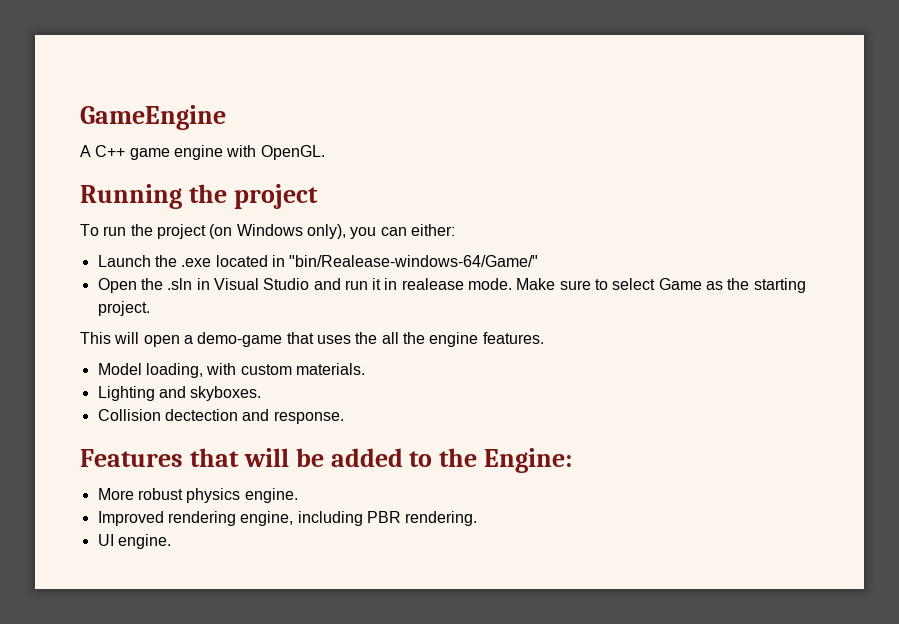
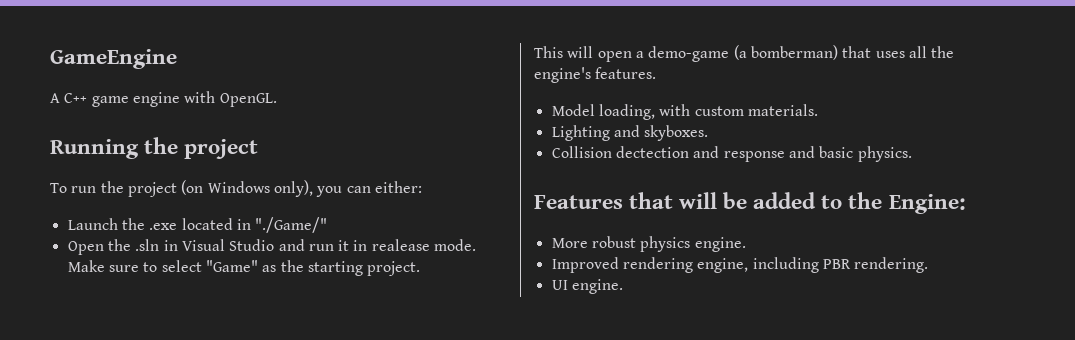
[289,255,539,267] "bin/Realease-windows-64/Game/" -> [255,217,328,233] "./Game/"
[658,278,702,290] Game -> [205,260,258,272] "Game"
(283, 339) none -> [733,45,838,60] (a bomberman)
[355,332,378,344] the -> (905, 54) none
[429,332,479,347] engine -> [534,67,591,83] engine's
[273,411,344,424] response. -> [723,146,912,162] response and basic physics.

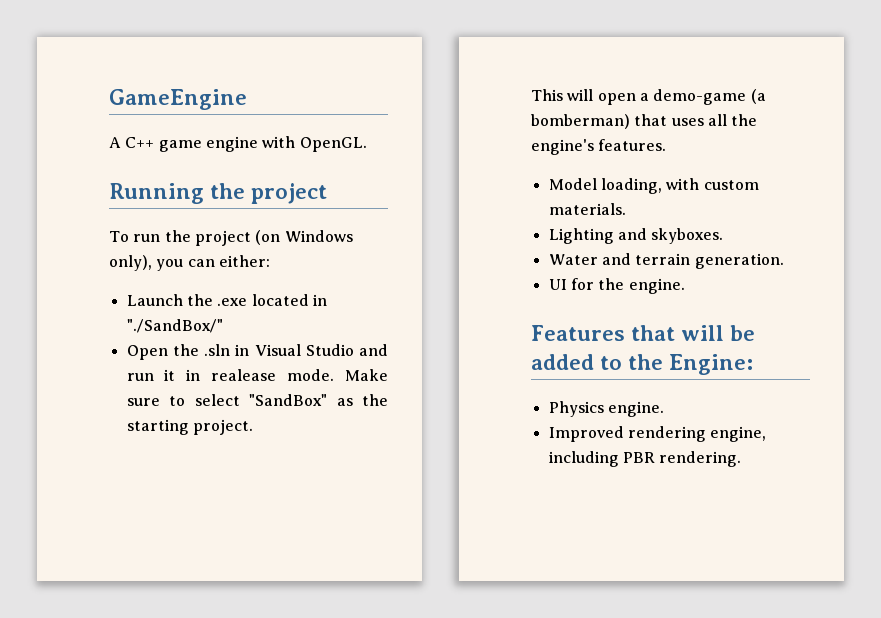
[255,217,328,233] "./Game/" -> [126,319,223,333] "./SandBox/"
[205,260,258,272] "Game" -> [249,394,328,406] "SandBox"
[551,146,912,162] Collision dectection and response and basic physics. -> [548,253,784,269] [548,278,685,294] Water and terrain generation. // UI for the engine.
[551,236,691,252] More robust physics -> [548,401,604,417] Physics
[551,279,623,294] // UI engine. -> (742, 459) none

